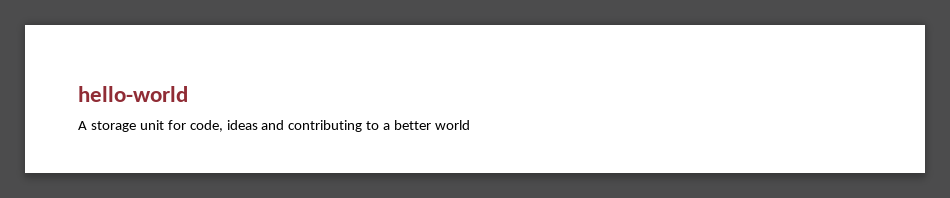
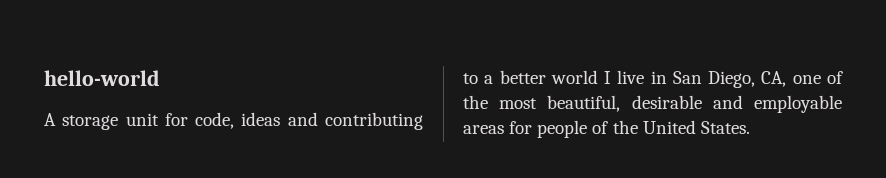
(471, 125) none -> [604,70,843,88] [463,95,842,113] [463,120,750,138] I live in San Diego, CA, one of the most beautiful, desirable and employable areas for people of the United States.

